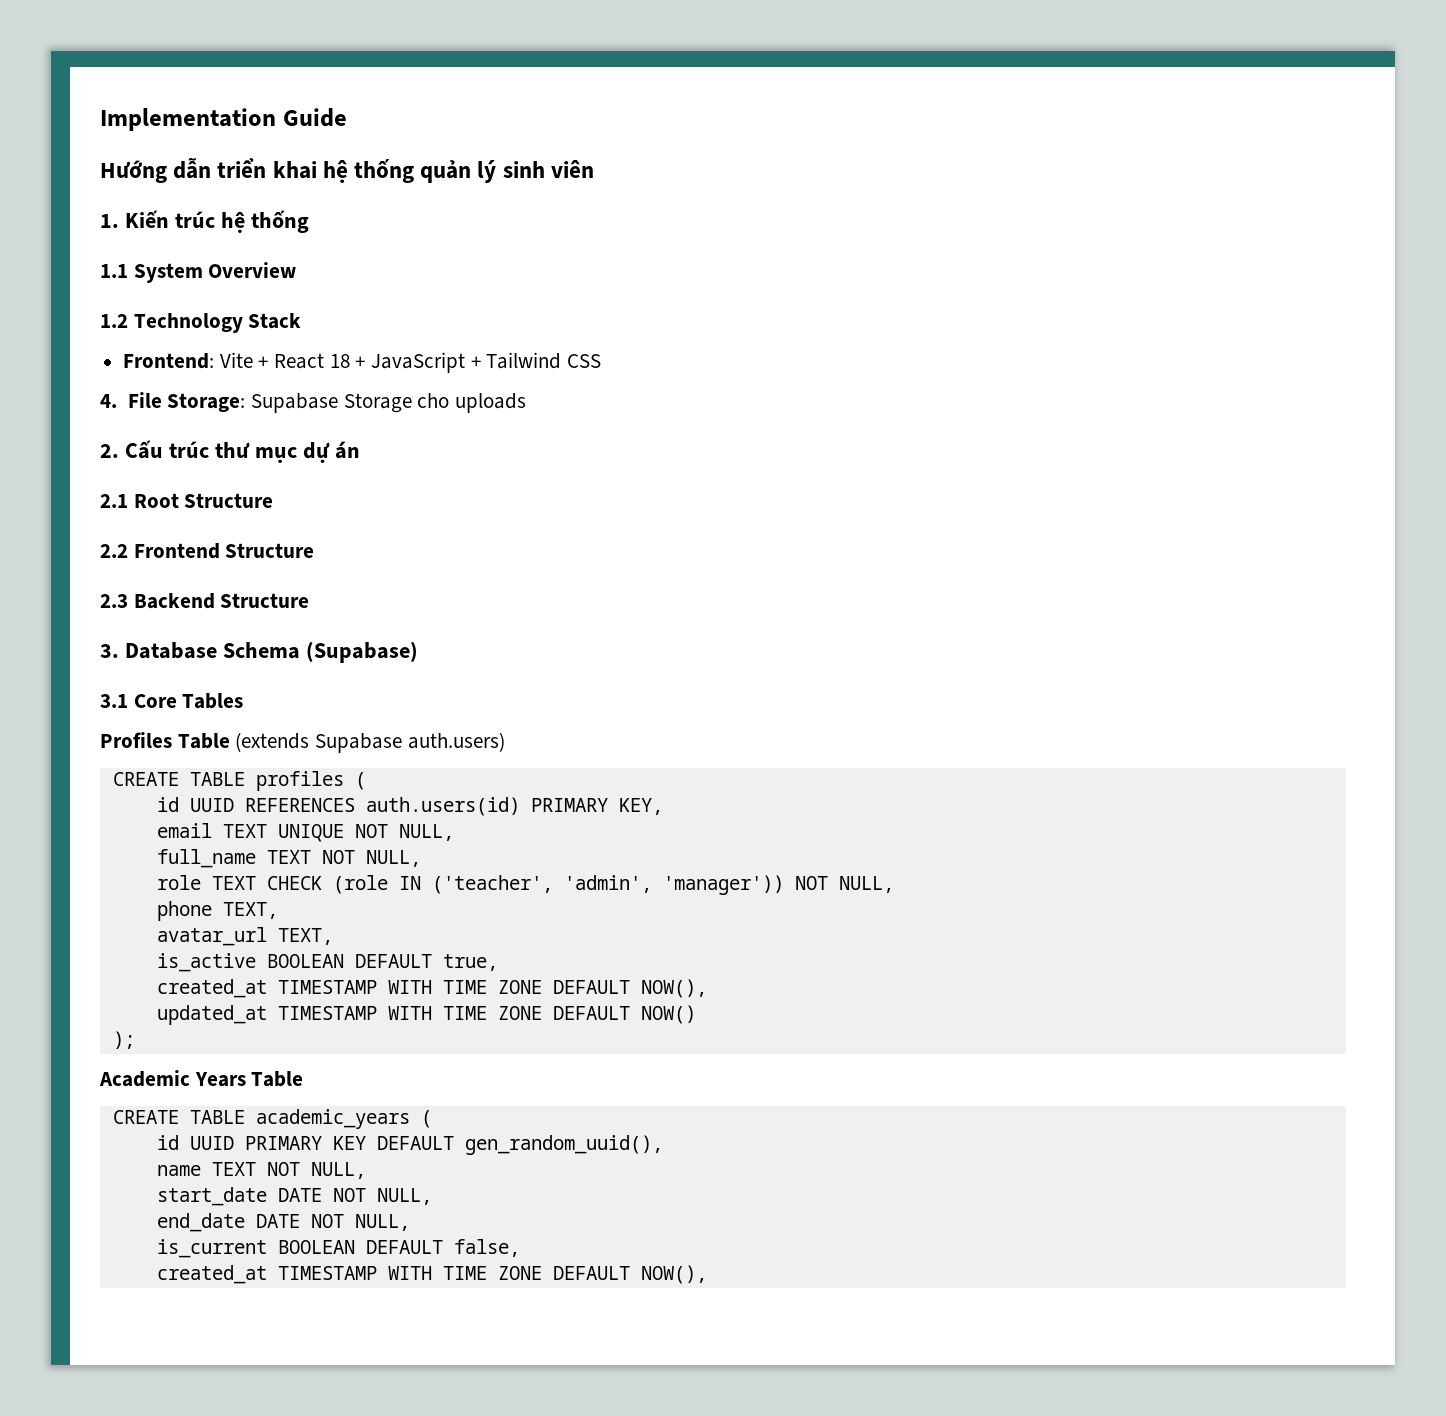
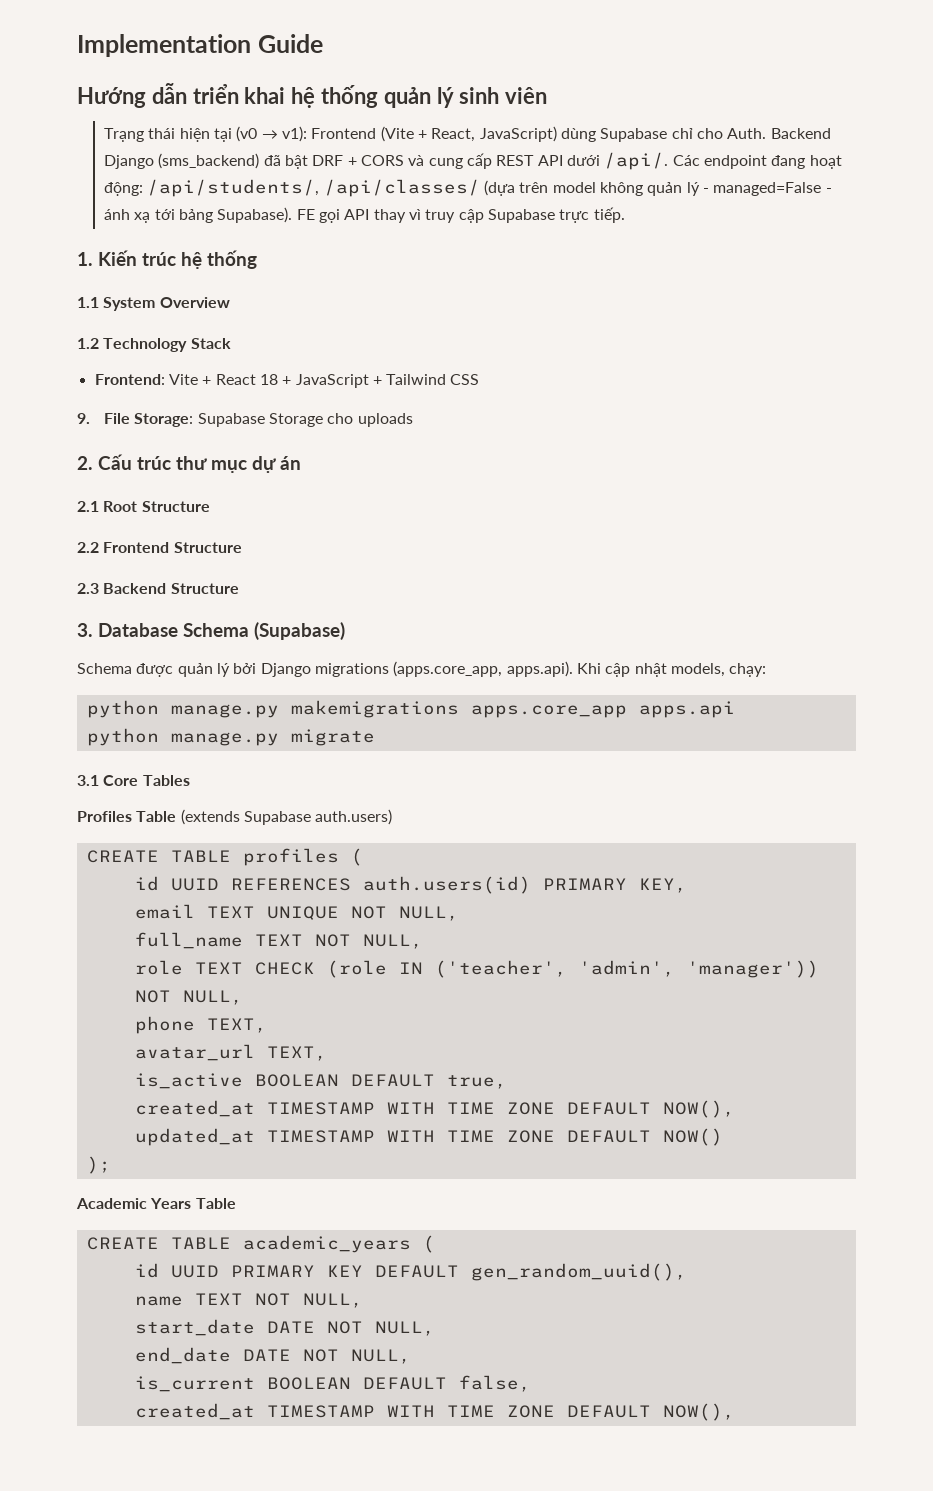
(594, 169) none -> [104,126,831,142] [104,152,842,170] [104,179,832,197] [104,207,625,223] // Trạng thái hiện tại (v0 → v1): Frontend (Vite + React, JavaScript) dùng Supabase chỉ cho Auth. Backend Django (sms_backend) đã bật DRF + CORS và cung cấp REST API dưới /api/. Các endpoint đang hoạt động: /api/students/, /api/classes/ (dựa trên model không quản lý - managed=False - ánh xạ tới bảng Supabase). FE gọi API thay vì truy cập Supabase trực tiếp.
[100,394,117,408] 4. -> [77,413,90,424] 9.
(418, 652) none -> [77,661,767,677] [86,700,735,718] [86,728,375,746] // Schema được quản lý bởi Django migrations (apps.core_app, apps.api). Khi cập nhật models, chạy: // python manage.py makemigrations apps.core_app apps.api // python manage.py migrate

